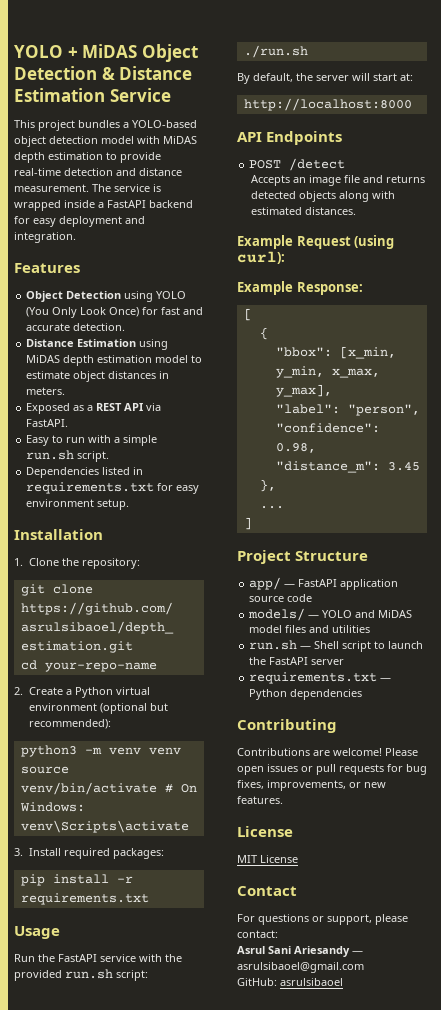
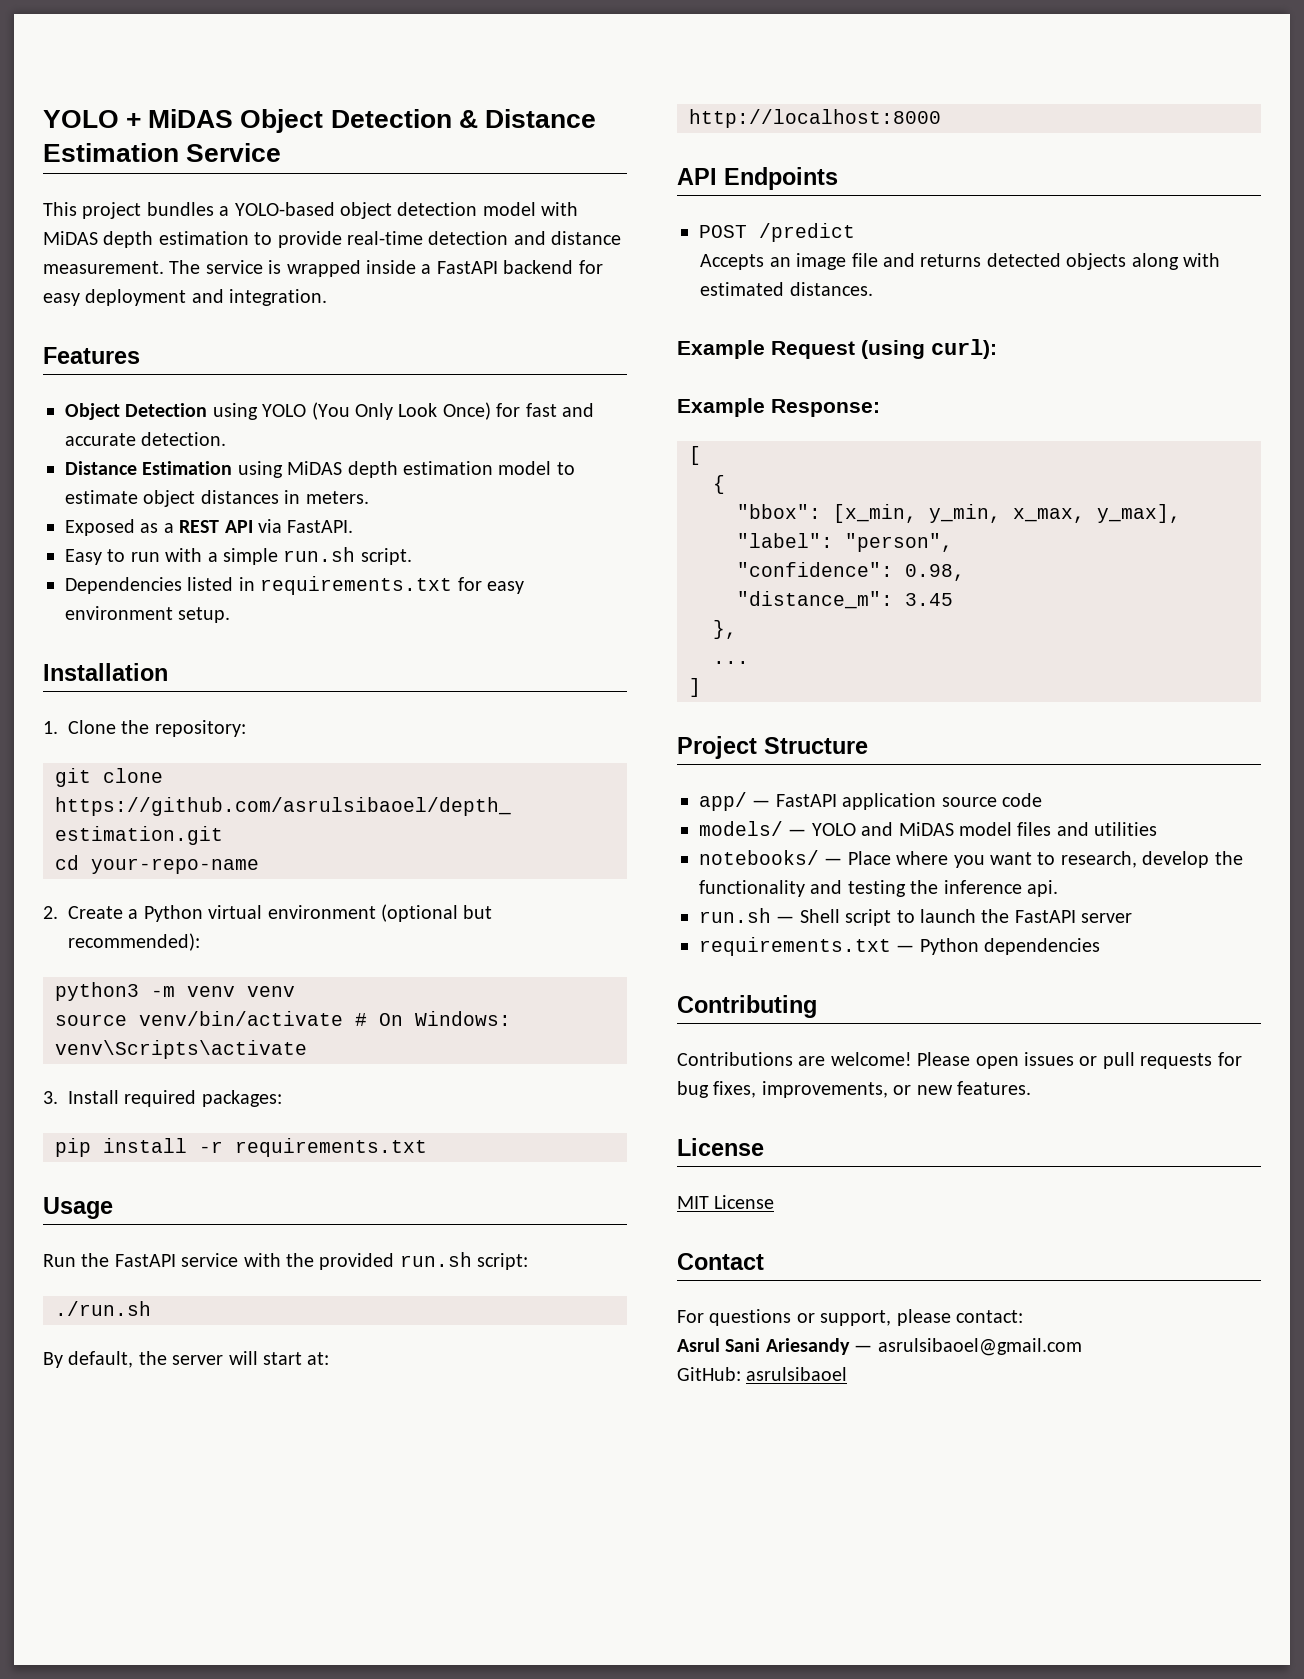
[289,158,346,171] /detect -> [759,223,855,242] /predict
(371, 629) none -> [699,850,1243,868] [699,880,1058,897] // notebooks/ — Place where you want to research, develop the functionality and testing the inference api.

